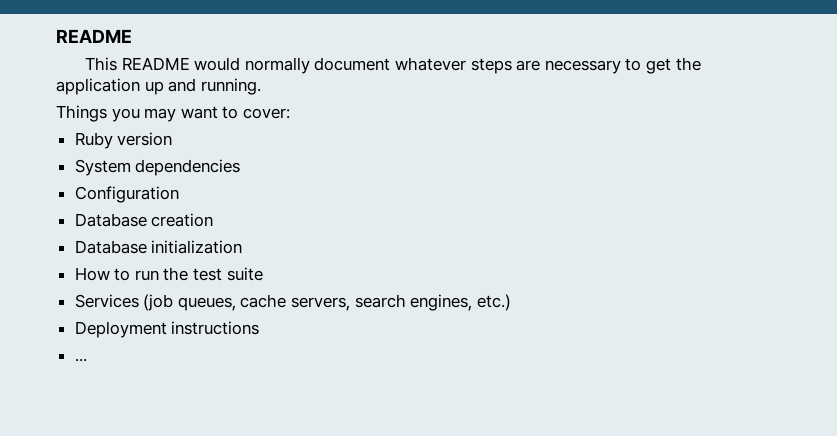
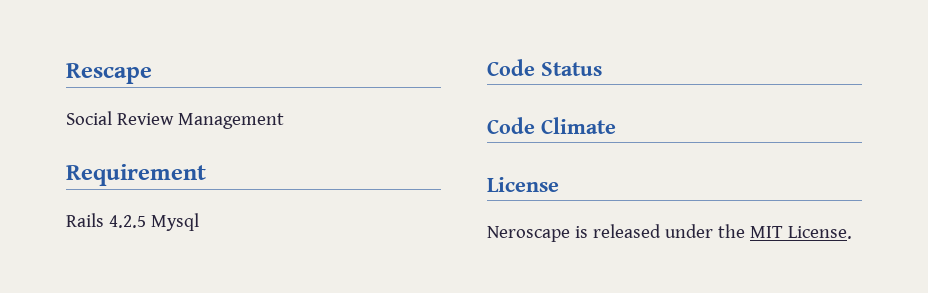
[56,29,132,43] [85,57,701,74] [56,78,261,95] [56,105,290,122] [74,132,173,149] [74,159,241,176] [74,186,179,203] [74,213,214,227] [74,240,243,254] [74,267,263,281] [74,294,511,311] [74,321,260,338] [74,358,87,362] README // This README would normally document whatever steps are necessary to get the application up and running. // Things you may want to cover: // Ruby version // System dependencies // Configuration // Database creation // Database initialization // How to run the test suite // Services (job queues, cache servers, search engines, etc.) // Deployment instructions // ... -> [66,63,152,84] [66,111,284,129] [66,164,206,186] [66,213,199,231] [487,59,602,76] [487,117,616,134] [487,177,559,192] [487,224,852,242] Rescape // Social Review Management // Requirement // Rails 4.2.5 Mysql // Code Status // Code Climate // License // Neroscape is released under the MIT License.

